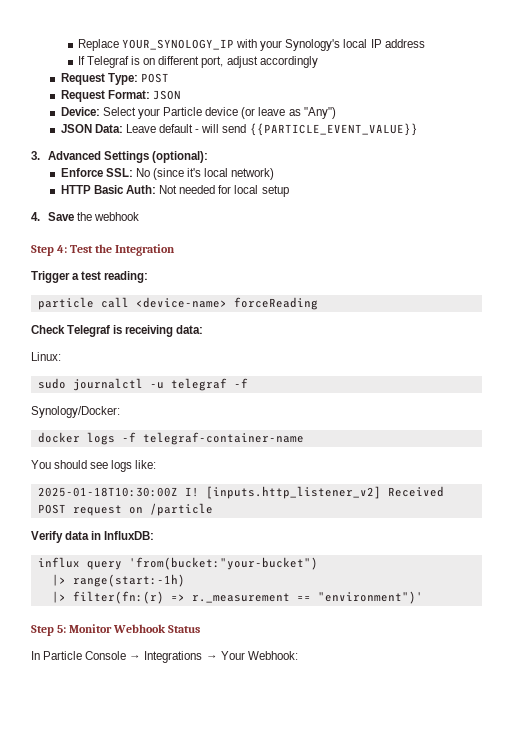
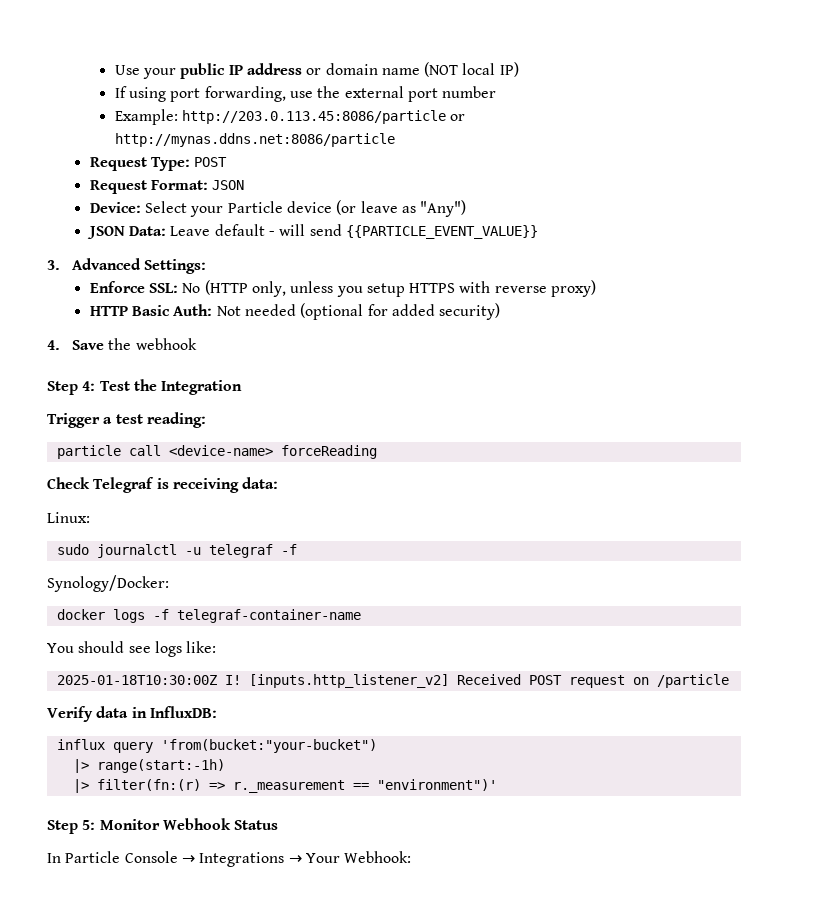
[77,39,425,51] [77,56,318,68] Replace YOUR_SYNOLOGY_IP with your Synology's local IP address // If Telegraf is on different port, adjust accordingly -> [114,62,519,79] [114,86,497,102] [114,109,466,125] [114,133,395,147] Use your public IP address or domain name (NOT local IP) // If using port forwarding, use the external port number // Example: http://203.0.113.45:8086/particle or http://mynas.ddns.net:8086/particle
[104,151,209,163] Settings (optional): -> [144,259,207,274] Settings:
[153,168,275,180] (since it's local network) -> [204,280,597,297] (HTTP only, unless you setup HTTPS with reverse proxy)
[218,185,289,197] for local setup -> [300,303,501,320] (optional for added security)

